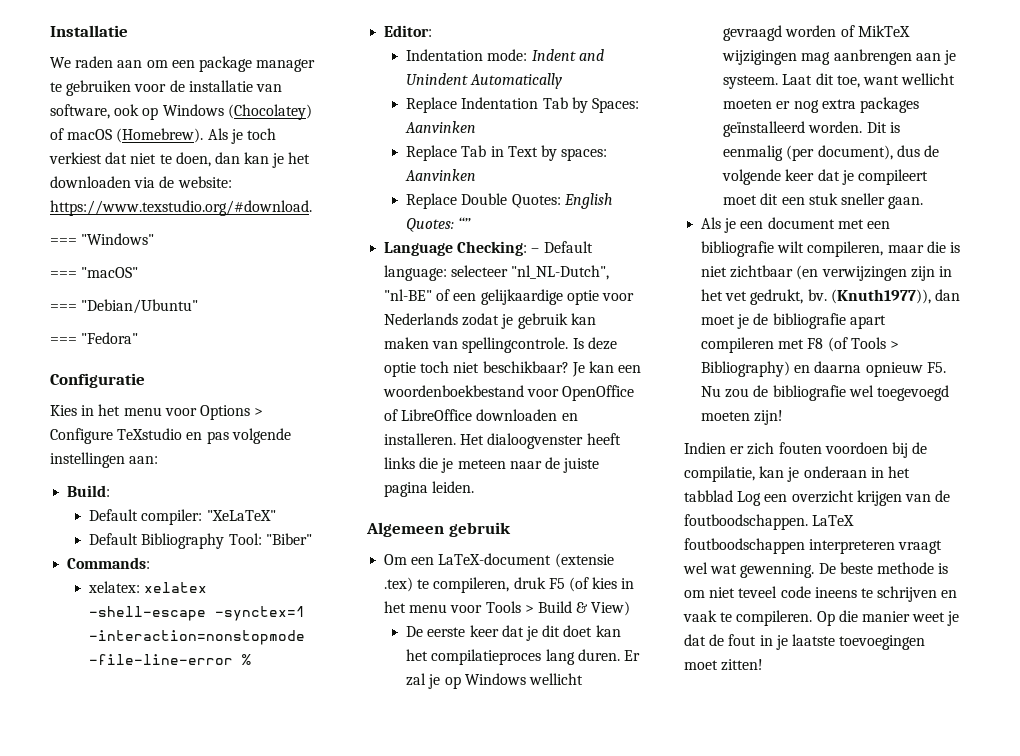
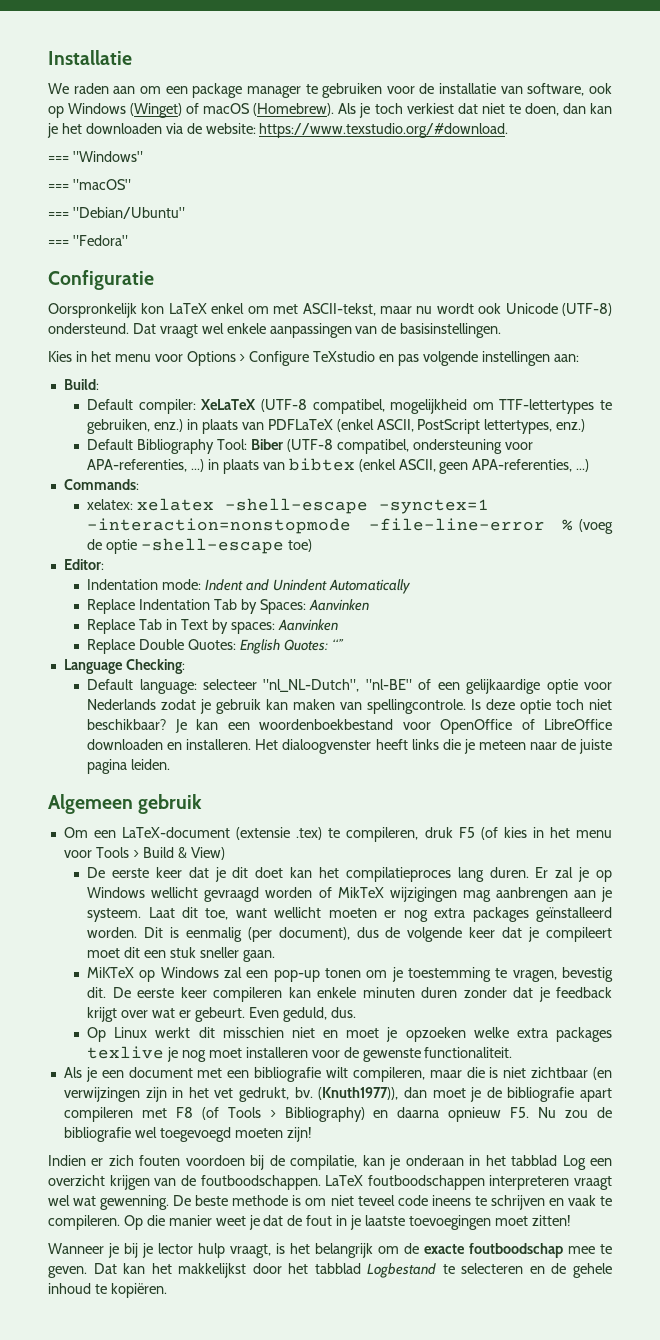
[227,104,312,120] (Chocolatey) -> [130,103,183,118] (Winget)
(145, 380) none -> [48,303,612,318] [48,323,502,338] // Oorspronkelijk kon LaTeX enkel om met ASCII-tekst, maar nu wordt ook Unicode (UTF-8) ondersteund. Dat vraagt wel enkele aanpassingen van de basisinstellingen.
[206,510,276,521] [89,533,312,549] "XeLaTeX" // Default Bibliography Tool: "Biber" -> [200,399,612,414] [87,419,586,434] [87,439,533,454] [87,458,590,474] XeLaTeX (UTF-8 compatibel, mogelijkheid om TTF-lettertypes te gebruiken, enz.) in plaats van PDFLaTeX (enkel ASCII, PostScript lettertypes, enz.) // Default Bibliography Tool: Biber (UTF-8 compatibel, ondersteuning voor APA-referenties, ...) in plaats van bibtex (enkel ASCII, geen APA-referenties, ...)
(252, 659) none -> [579,519,613,534] [87,538,312,554] (voeg de optie -shell-escape toe)
[531,248,540,253] – -> (185, 666) //
(924, 202) none -> [87,967,613,982] [87,987,612,1002] [87,1007,356,1022] [87,1027,613,1042] [87,1046,513,1062] // MiKTeX op Windows zal een pop-up tonen om je toestemming te vragen, bevestig dit. De eerste keer compileren kan enkele minuten duren zonder dat je feedback krijgt over wat er gebeurt. Even geduld, dus. // Op Linux werkt dit misschien niet en moet je opzoeken welke extra packages texlive je nog moet installeren voor de gewenste functionaliteit.
(764, 665) none -> [48,1243,612,1258] [48,1263,613,1278] [48,1283,167,1298] // Wanneer je bij je lector hulp vraagt, is het belangrijk om de exacte foutboodschap mee te geven. Dat kan het makkelijkst door het tabblad Logbestand te selecteren en de gehele inhoud te kopiëren.

